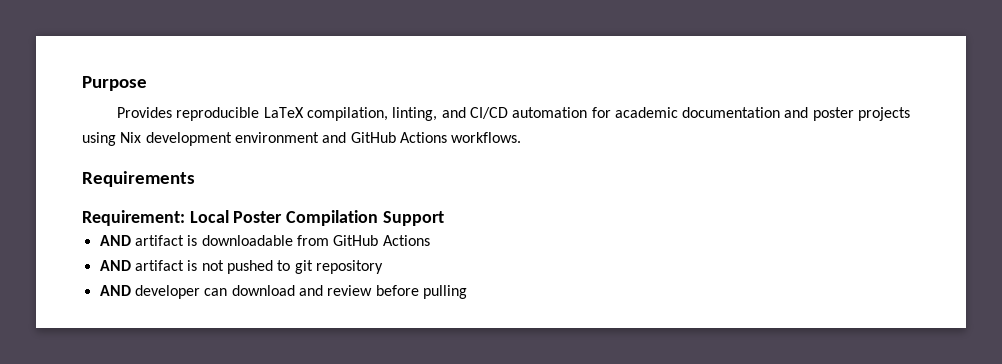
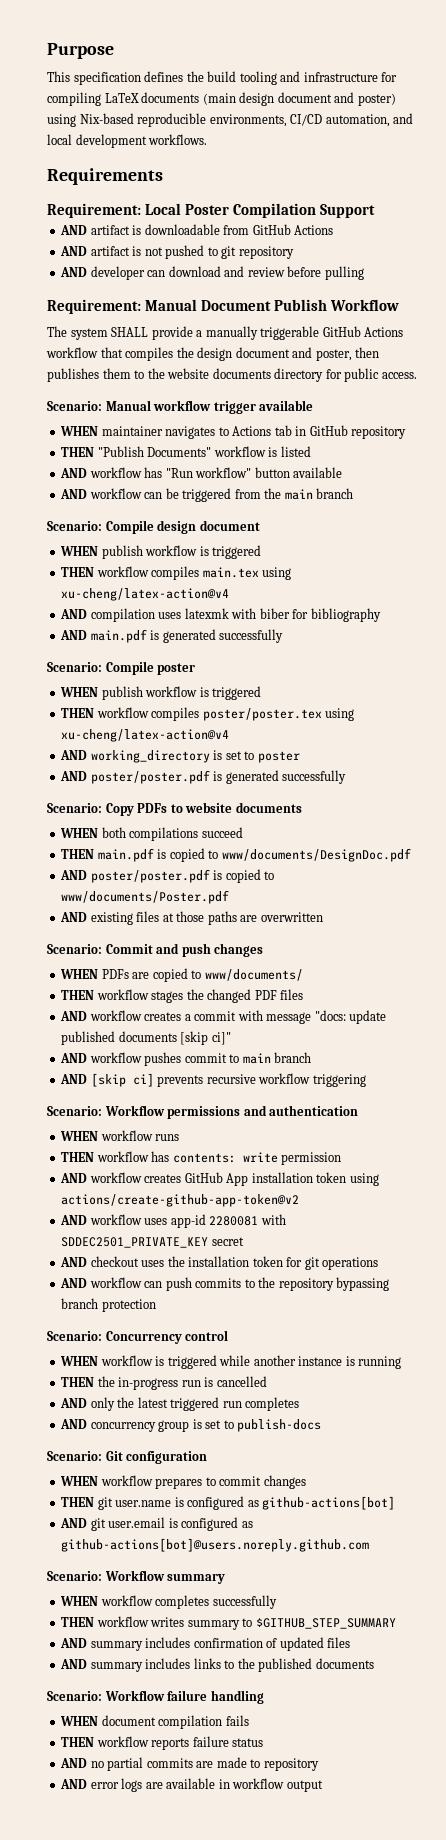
[116,107,911,121] [82,132,447,146] Provides reproducible LaTeX compilation, linting, and CI/CD automation for academic documentation and poster projects using Nix development environment and GitHub Actions -> [47,71,398,85] [47,92,396,106] [47,113,414,127] [47,134,147,148] This specification defines the build tooling and infrastructure for compiling LaTeX documents (main design document and poster) using Nix-based reproducible environments, CI/CD automation, and local development
(467, 292) none -> [47,299,400,314] [47,326,404,340] [46,347,380,361] [47,368,417,382] [47,400,314,414] [60,425,407,439] [61,446,311,457] [60,467,343,478] [60,488,354,502] [47,520,260,534] [60,545,262,559] [61,566,292,580] [61,588,230,601] [60,608,381,622] [60,629,284,643] [47,661,196,675] [60,686,262,700] [61,707,355,721] [61,729,230,742] [60,750,300,763] [60,770,347,784] [47,802,302,816] [60,827,243,841] [61,848,411,862] [60,869,275,883] [61,890,230,904] [60,911,323,925] [47,943,264,957] [60,968,303,982] [61,989,304,1003] [60,1010,387,1024] [61,1031,231,1045] [60,1052,312,1066] [60,1073,366,1087] [47,1105,359,1119] [60,1130,180,1141] [61,1151,342,1165] [60,1172,379,1186] [61,1194,300,1207] [60,1214,286,1228] [61,1237,244,1248] [60,1256,379,1270] [60,1277,390,1291] [61,1298,156,1312] [47,1330,229,1344] [60,1355,402,1369] [61,1376,267,1390] [60,1397,300,1411] [60,1419,322,1432] [47,1451,208,1464] [60,1475,306,1489] [61,1496,396,1510] [60,1517,253,1531] [61,1538,370,1552] [47,1570,226,1584] [60,1595,277,1609] [61,1616,396,1630] [60,1637,351,1651] [60,1658,374,1672] [47,1690,264,1704] [60,1715,249,1729] [61,1736,264,1750] [60,1757,319,1771] [60,1778,323,1792] // Requirement: Manual Document Publish Workflow // The system SHALL provide a manually triggerable GitHub Actions workflow that compiles the design document and poster, then publishes them to the website documents directory for public access. // Scenario: Manual workflow trigger available // WHEN maintainer navigates to Actions tab in GitHub repository // THEN "Publish Documents" workflow is listed // AND workflow has "Run workflow" button available // AND workflow can be triggered from the main branch // Scenario: Compile design document // WHEN publish workflow is triggered // THEN workflow compiles main.tex using xu-cheng/latex-action@v4 // AND compilation uses latexmk with biber for bibliography // AND main.pdf is generated successfully // Scenario: Compile poster // WHEN publish workflow is triggered // THEN workflow compiles poster/poster.tex using xu-cheng/latex-action@v4 // AND working_directory is set to poster // AND poster/poster.pdf is generated successfully // Scenario: Copy PDFs to website documents // WHEN both compilations succeed // THEN main.pdf is copied to www/documents/DesignDoc.pdf // AND poster/poster.pdf is copied to www/documents/Poster.pdf // AND existing files at those paths are overwritten // Scenario: Commit and push changes // WHEN PDFs are copied to www/documents/ // THEN workflow stages the changed PDF files // AND workflow creates a commit with message "docs: update published documents [skip ci]" // AND workflow pushes commit to main branch // AND [skip ci] prevents recursive workflow triggering // Scenario: Workflow permissions and authentication // WHEN workflow runs // THEN workflow has contents: write permission // AND workflow creates GitHub App installation token using actions/create-github-app-token@v2 // AND workflow uses app-id 2280081 with SDDEC2501_PRIVATE_KEY secret // AND checkout uses the installation token for git operations // AND workflow can push commits to the repository bypassing branch protection // Scenario: Concurrency control // WHEN workflow is triggered while another instance is running // THEN the in-progress run is cancelled // AND only the latest triggered run completes // AND concurrency group is set to publish-docs // Scenario: Git configuration // WHEN workflow prepares to commit changes // THEN git user.name is configured as github-actions[bot] // AND git user.email is configured as github-actions[bot]@users.noreply.github.com // Scenario: Workflow summary // WHEN workflow completes successfully // THEN workflow writes summary to $GITHUB_STEP_SUMMARY // AND summary includes confirmation of updated files // AND summary includes links to the published documents // Scenario: Workflow failure handling // WHEN document compilation fails // THEN workflow reports failure status // AND no partial commits are made to repository // AND error logs are available in workflow output

